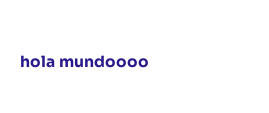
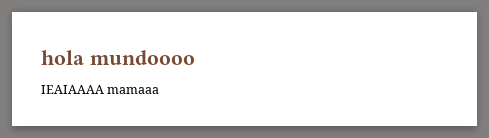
(150, 61) none -> [41,85,160,94] // IEAIAAAA mamaaa

